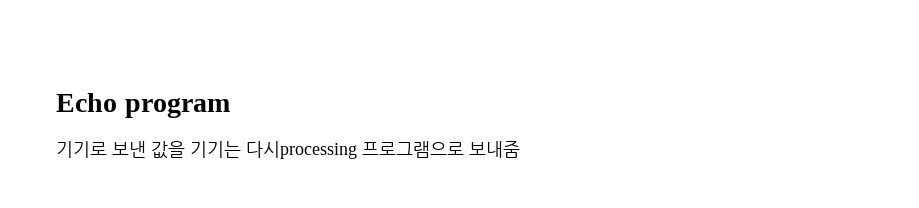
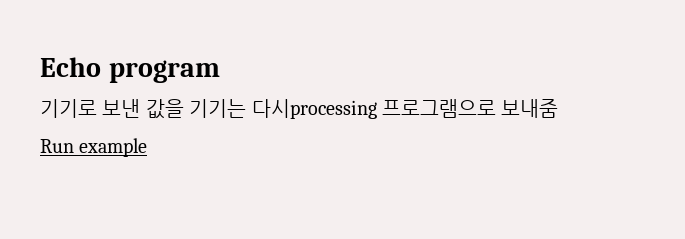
(520, 149) none -> [40,138,148,157] // Run example

